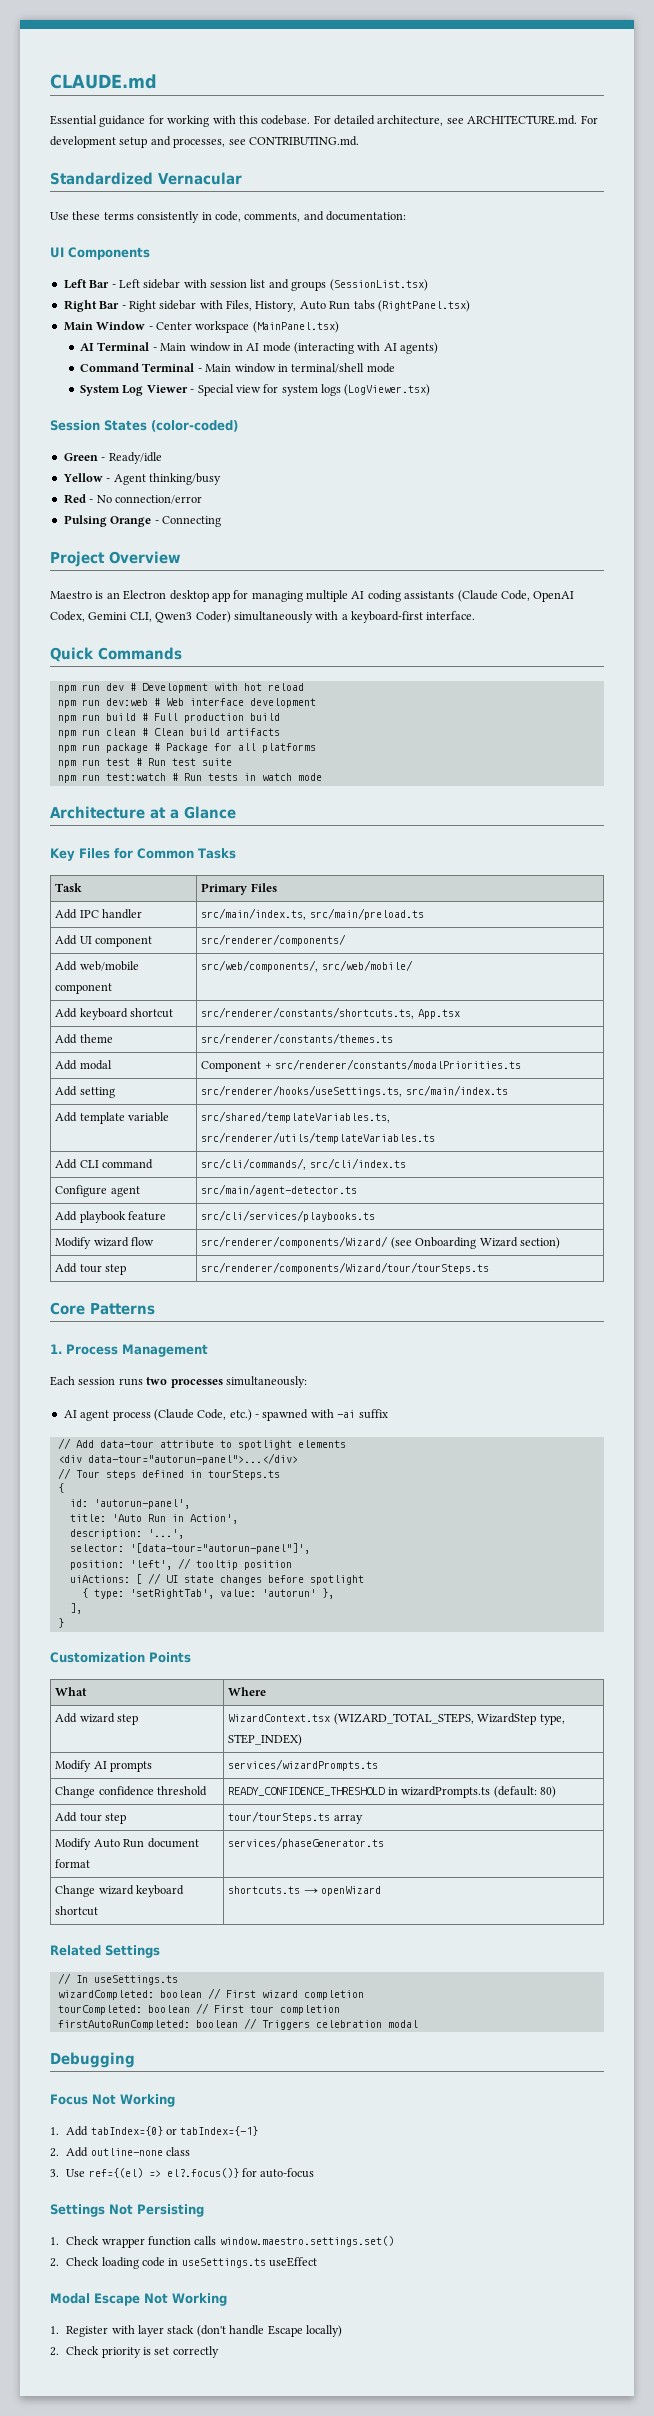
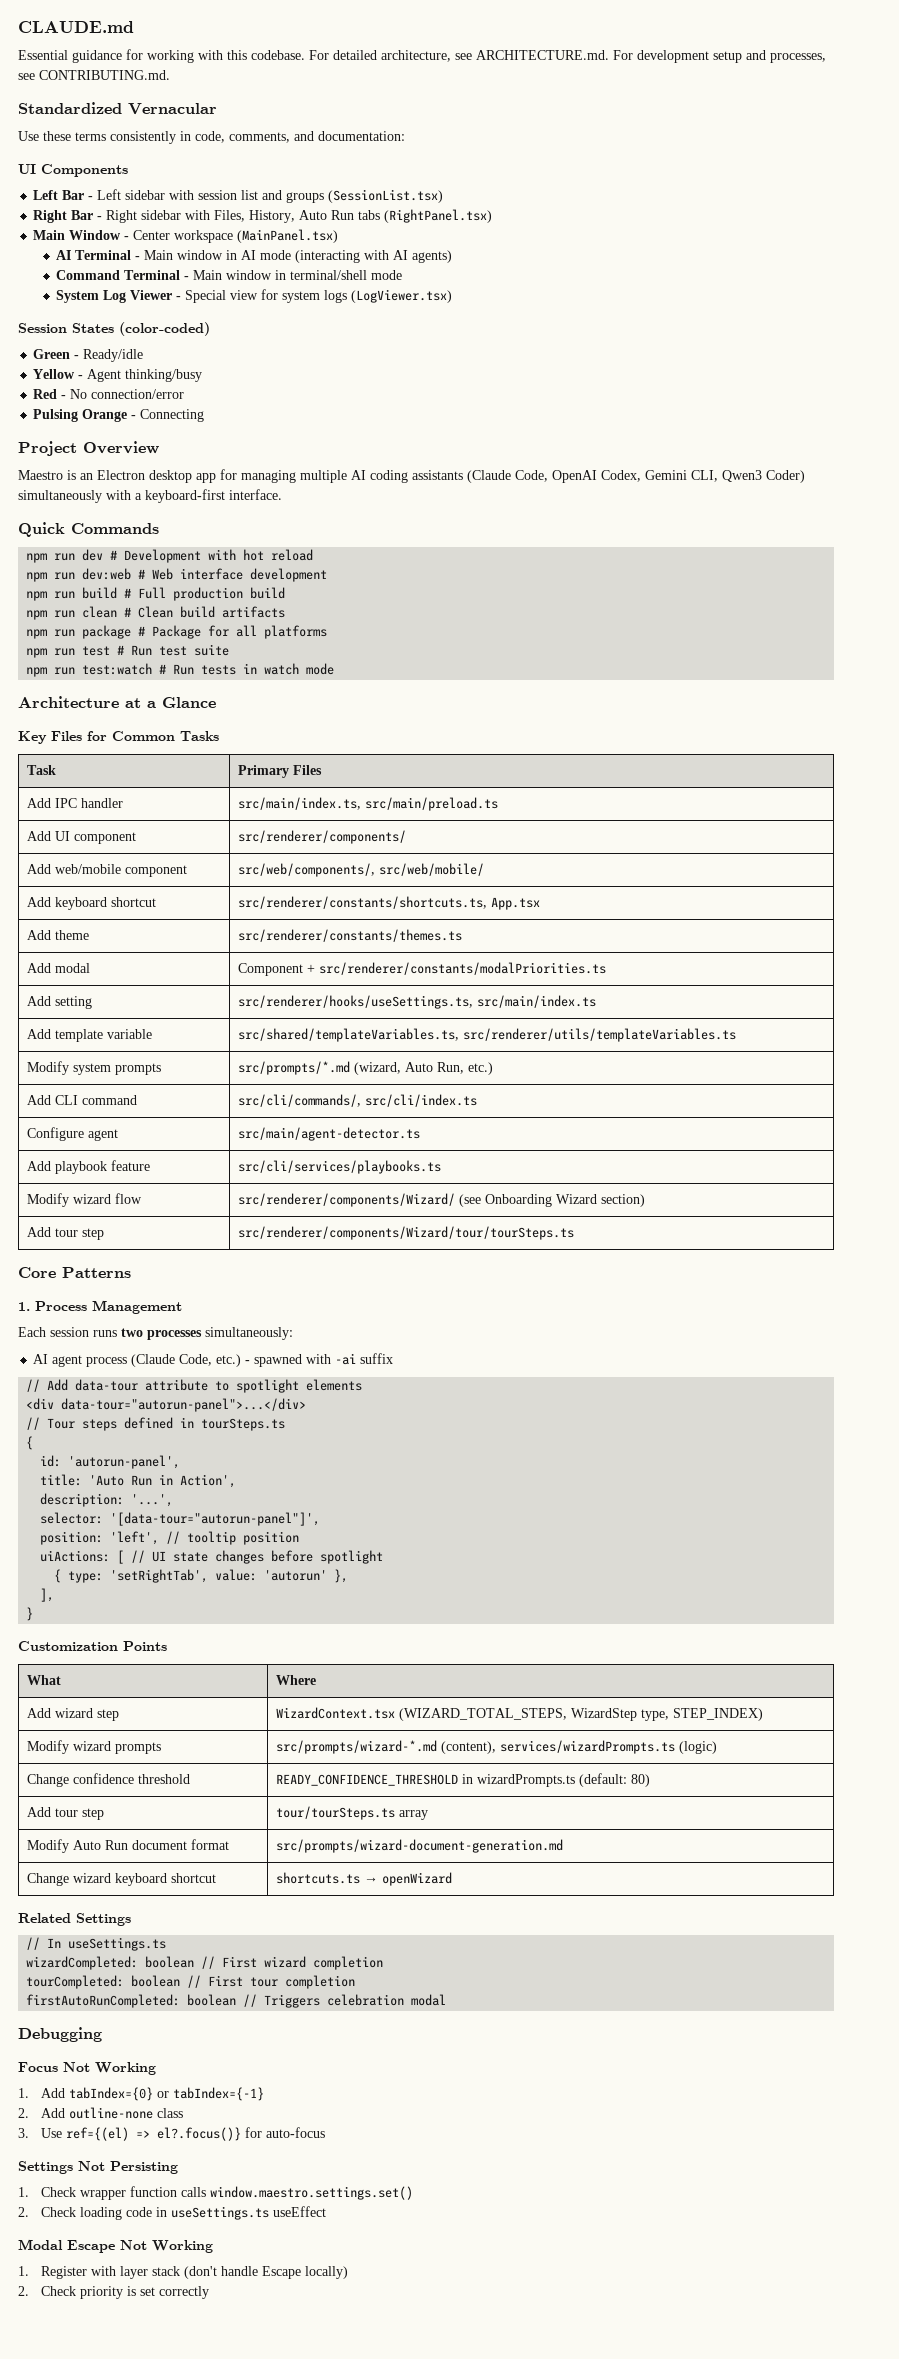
(436, 1138) none -> [27,1061,162,1075] [238,1061,494,1075] // Modify system prompts | src/prompts/*.md (wizard, Auto Run, etc.)
[93,1761,153,1772] AI prompts | -> [73,1741,162,1754] [276,1740,497,1754] wizard prompts | src/prompts/wizard-*.md (content),
(379, 1765) none -> [679,1741,718,1754] (logic)
[228,1837,385,1849] services/phaseGenerator.ts -> [276,1839,564,1853] src/prompts/wizard-document-generation.md

